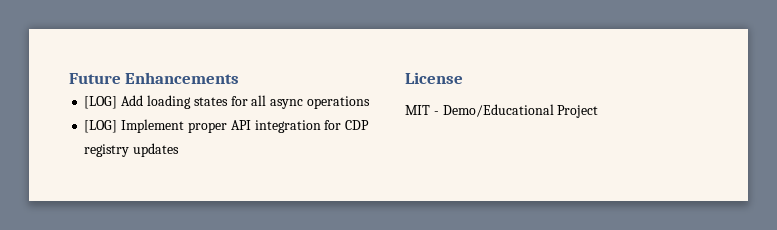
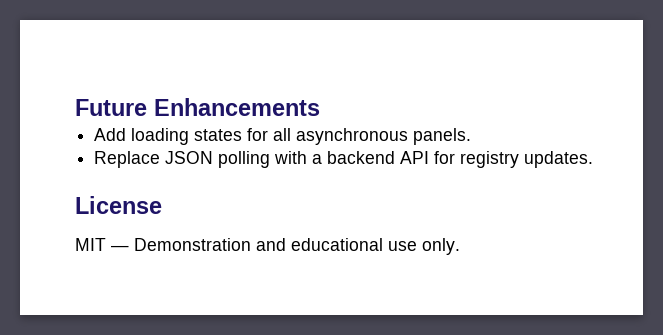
[84,96,118,109] [LOG] -> (320, 107) none
[270,96,370,109] [84,119,370,133] [84,143,180,157] [405,72,463,84] [405,104,599,118] async operations // [LOG] Implement proper API integration for CDP registry updates // License // MIT - Demo/Educational Project -> [296,128,472,145] [94,151,594,168] [75,196,162,214] [75,238,460,255] asynchronous panels. // Replace JSON polling with a backend API for registry updates. // License // MIT — Demonstration and educational use only.

